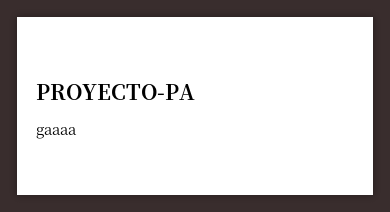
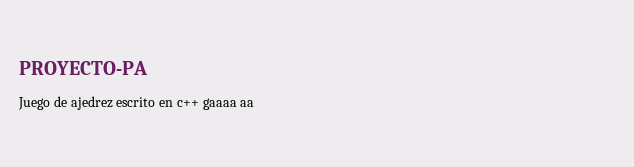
[36,127,77,139] gaaaa -> [18,96,255,110] Juego de ajedrez escrito en c++ gaaaa aa

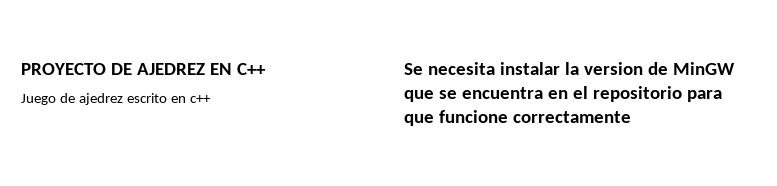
[19,61,148,75] PROYECTO-PA -> [21,63,266,75] PROYECTO DE AJEDREZ EN C++
[202,98,255,110] gaaaa aa -> [404,62,735,75] [404,86,722,102] [404,110,631,126] // Se necesita instalar la version de MinGW que se encuentra en el repositorio para que funcione correctamente

